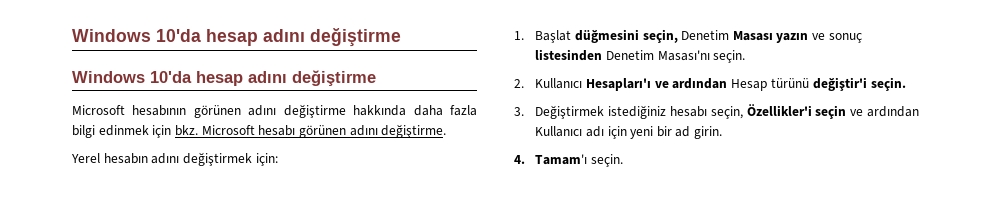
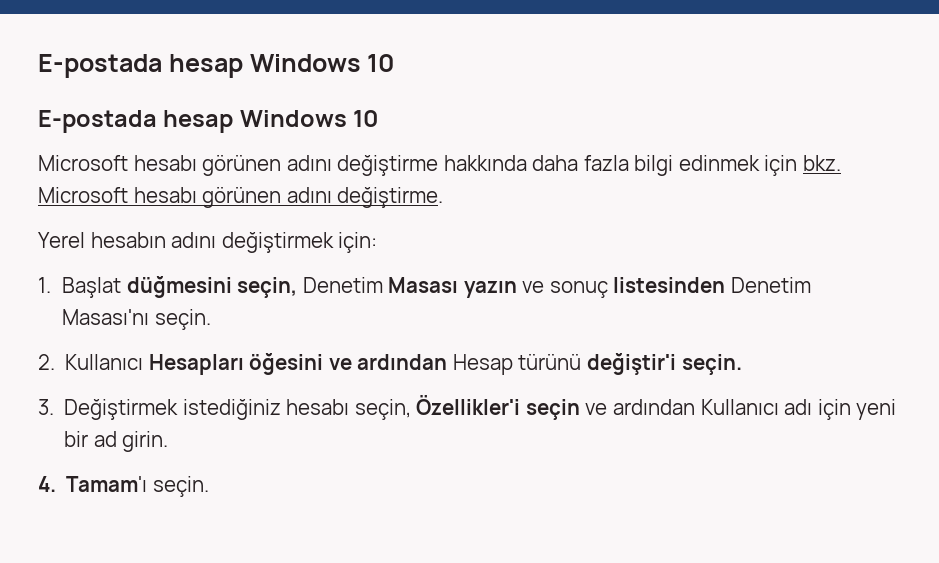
[72,28,401,47] [72,70,376,86] [72,105,187,116] Windows 10'da hesap adını değiştirme // Windows 10'da hesap adını değiştirme // Microsoft hesabının -> [38,54,395,78] [38,110,379,133] [38,155,197,171] E-postada hesap Windows 10 // E-postada hesap Windows 10 // Microsoft hesabı
[585,78,651,91] Hesapları'ı -> [148,353,324,375] Hesapları öğesini

